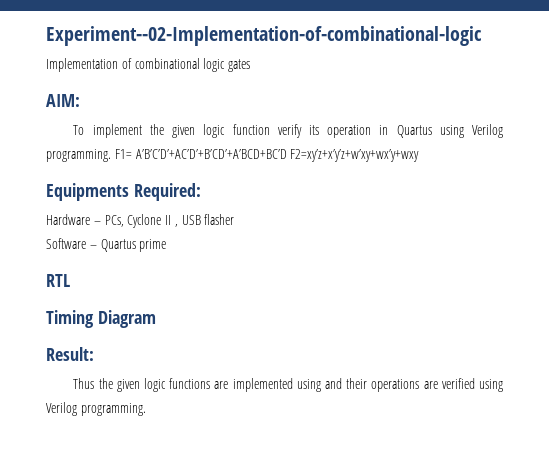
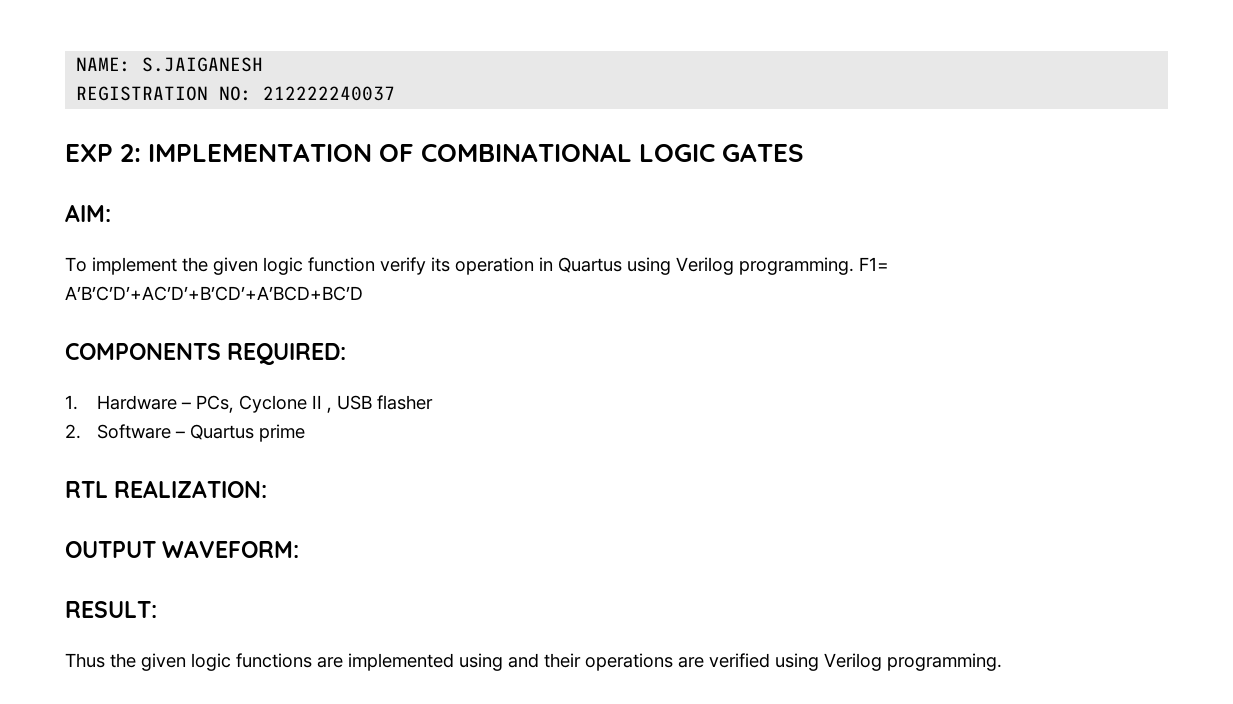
[46,26,482,46] [46,58,251,72] Experiment--02-Implementation-of-combinational-logic // Implementation of combinational logic gates -> [76,57,264,72] [76,86,396,101] [65,143,805,162] NAME: S.JAIGANESH // REGISTRATION NO: 212222240037 // EXP 2: IMPLEMENTATION OF COMBINATIONAL LOGIC GATES
[290,149,420,162] [46,183,201,201] F2=xy’z+x’y’z+w’xy+wx’y+wxy // Equipments Required: // -> [65,343,347,365] [65,395,78,410] // COMPONENTS REQUIRED: // 1.
(235, 219) none -> [65,424,81,439] 2.
[46,310,156,328] [46,347,94,361] // Timing Diagram // Result: -> [114,480,268,498] [65,540,300,558] [65,601,157,618] REALIZATION: // OUTPUT WAVEFORM: // RESULT:

